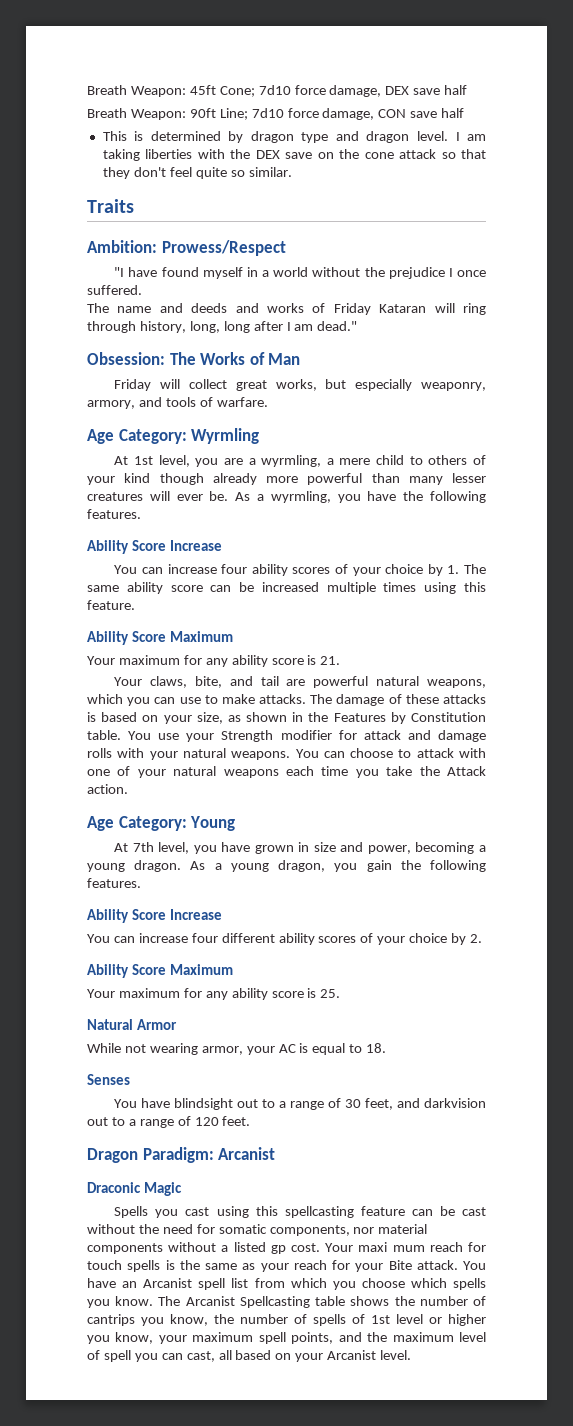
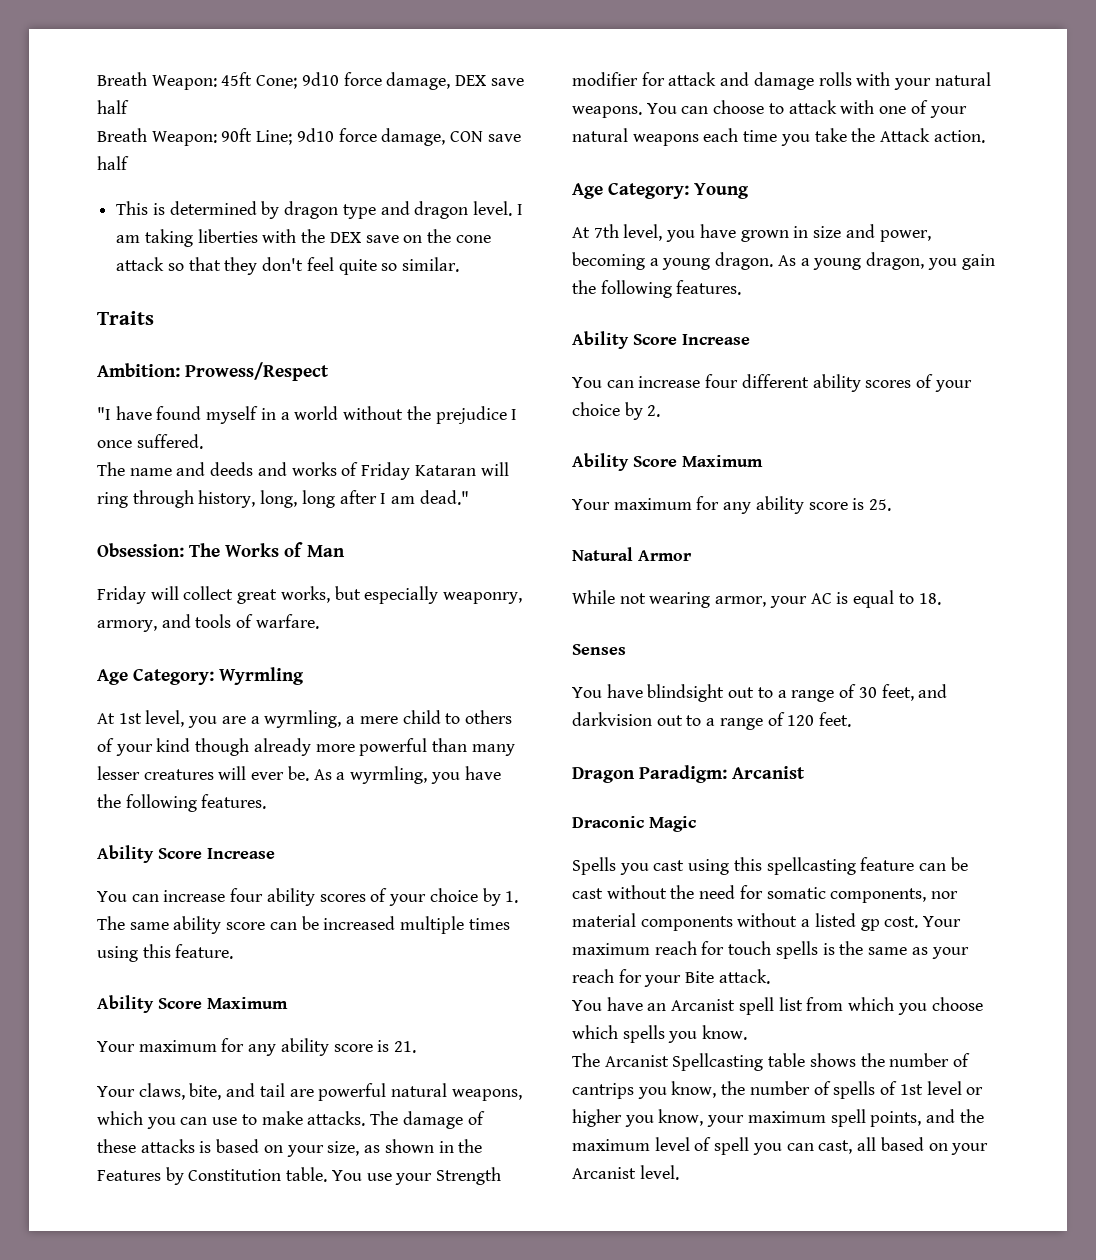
[258,85,291,95] 7d10 -> [301,72,339,86] 9d10
[251,108,284,118] 7d10 -> [296,128,334,142] 9d10
[358,1242,425,1252] maxi mum -> [572,943,650,955] maximum
(458, 1265) none -> (770, 976) //
(154, 1301) none -> (748, 1032) //

